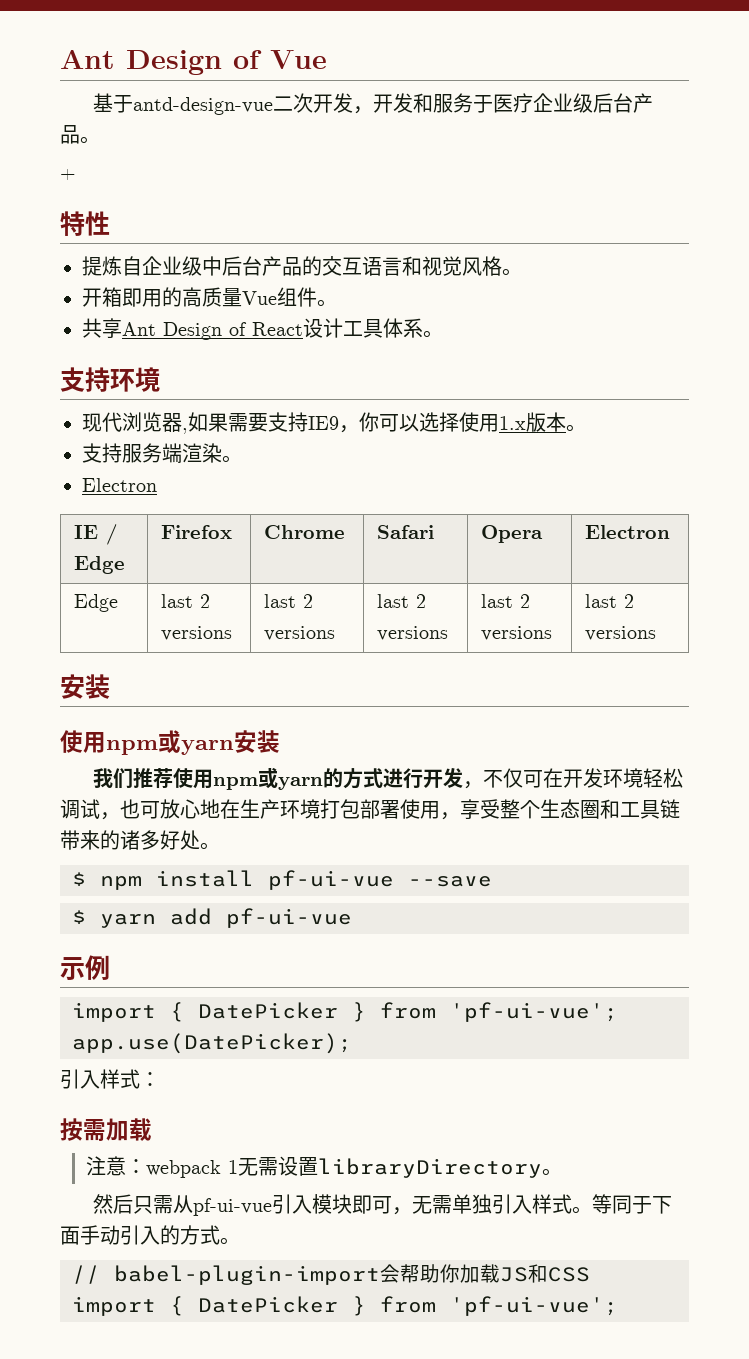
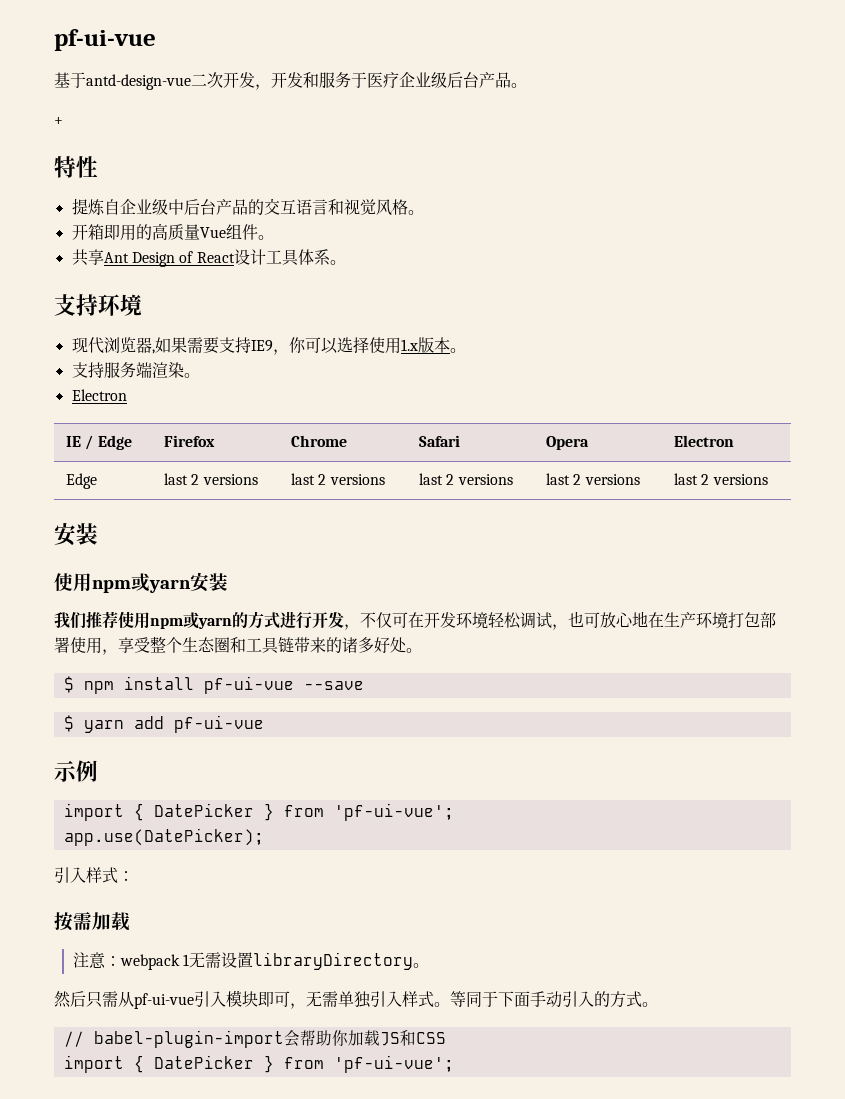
[60,50,327,75] Ant Design of Vue -> [54,29,156,51] pf-ui-vue

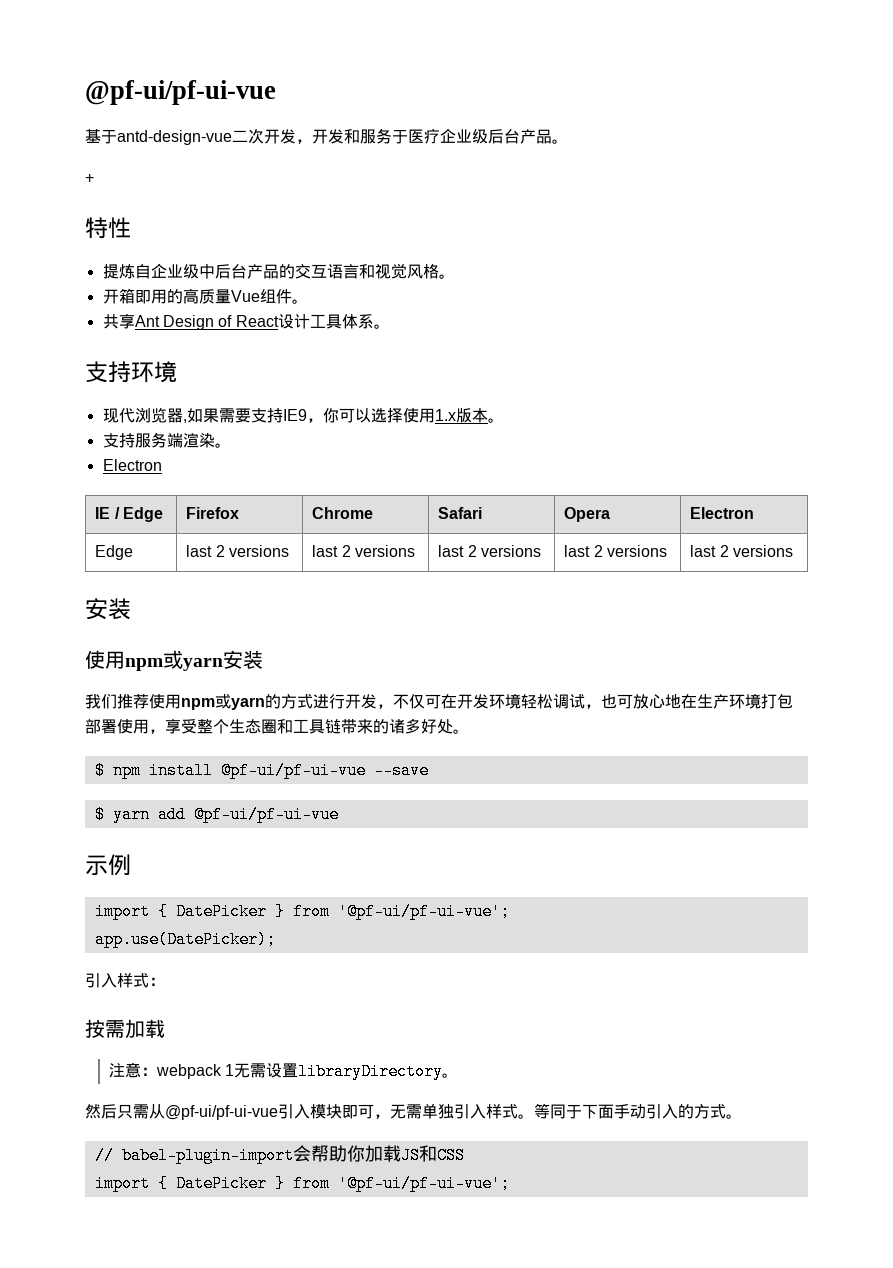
[54,29,156,51] pf-ui-vue -> [85,80,276,105] @pf-ui/pf-ui-vue
[203,676,294,694] pf-ui-vue -> [220,762,366,779] @pf-ui/pf-ui-vue
[173,715,264,733] pf-ui-vue -> [193,806,339,823] @pf-ui/pf-ui-vue
[333,803,454,821] 'pf-ui-vue'; -> [337,903,510,920] '@pf-ui/pf-ui-vue';
[134,993,194,1009] pf-ui-vue -> [165,1105,278,1120] @pf-ui/pf-ui-vue
[333,1055,454,1073] 'pf-ui-vue'; -> [337,1175,510,1192] '@pf-ui/pf-ui-vue';

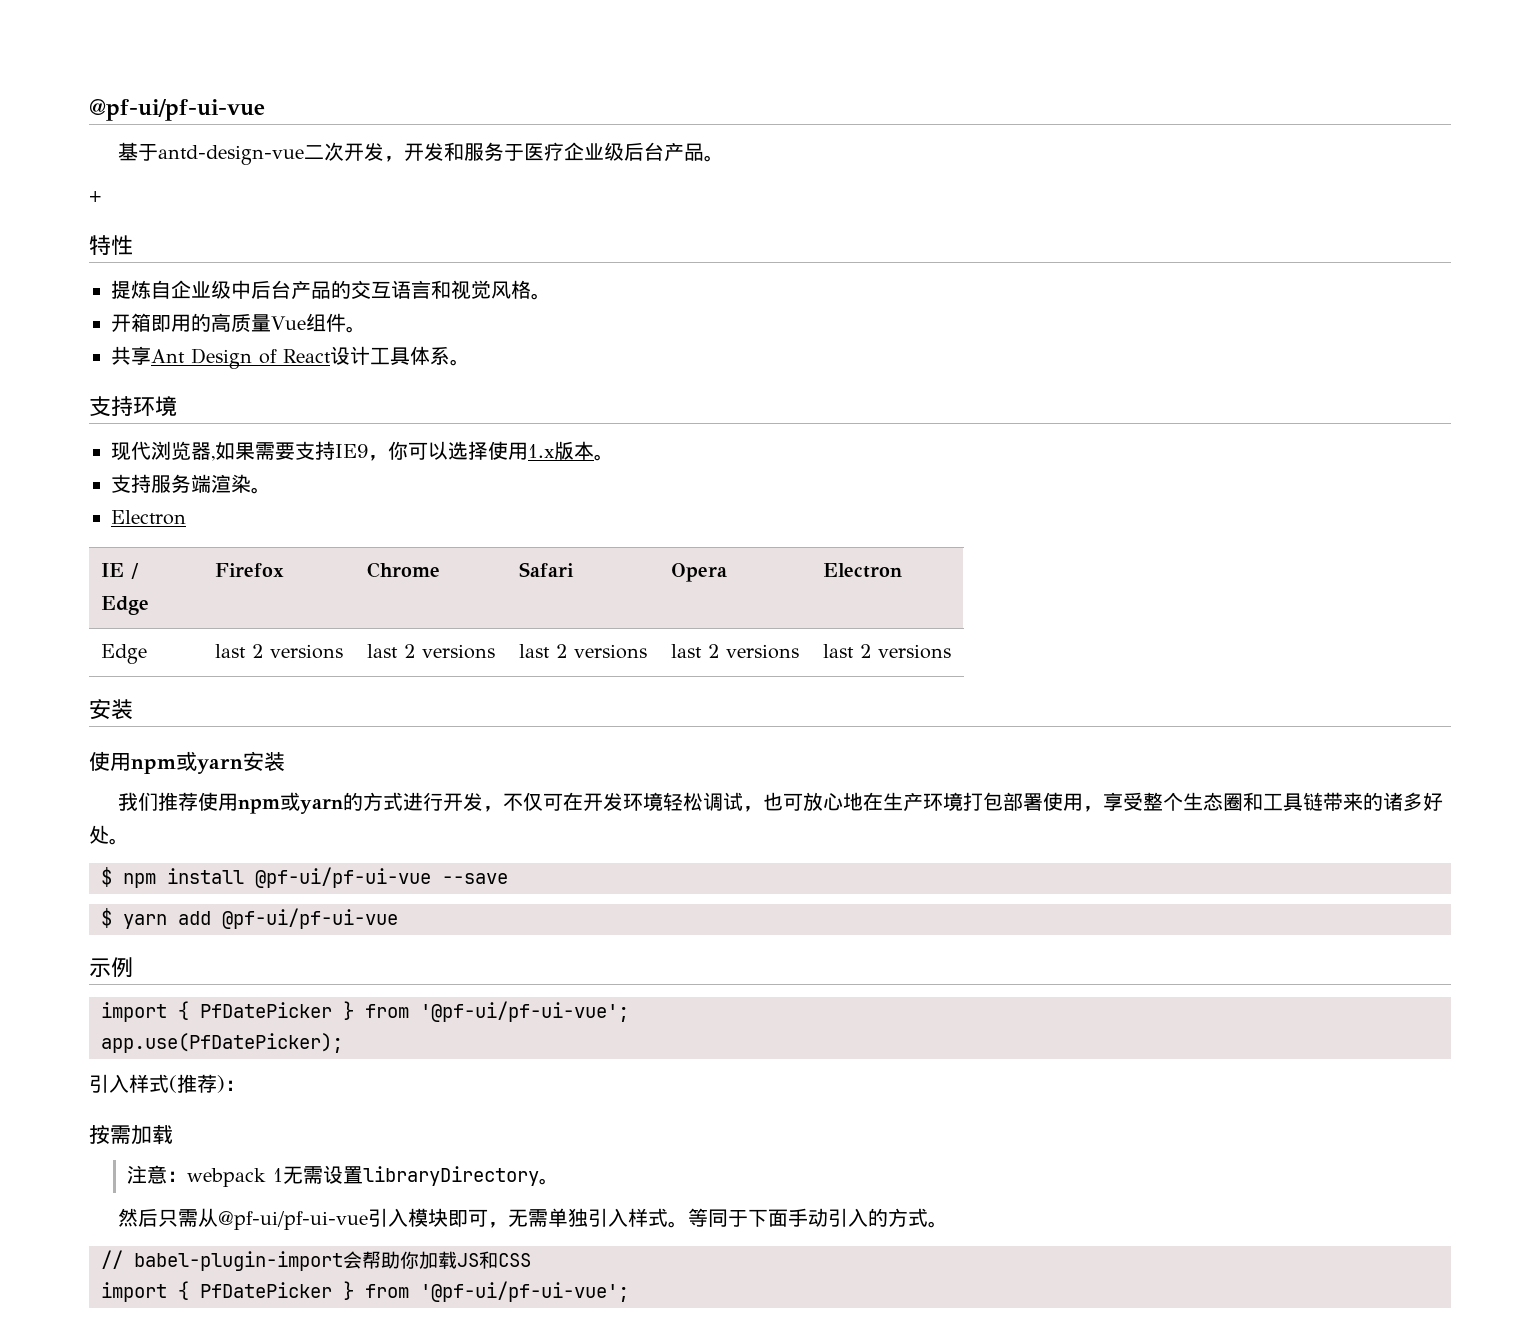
[175,903,267,920] DatePicker -> [200,1002,332,1018] PfDatePicker
[94,931,276,948] [85,973,149,988] app.use(DatePicker); // 引入样式 -> [101,1033,343,1053] [89,1074,225,1093] app.use(PfDatePicker); // 引入样式(推荐)
[175,1175,267,1192] DatePicker -> [200,1282,332,1298] PfDatePicker

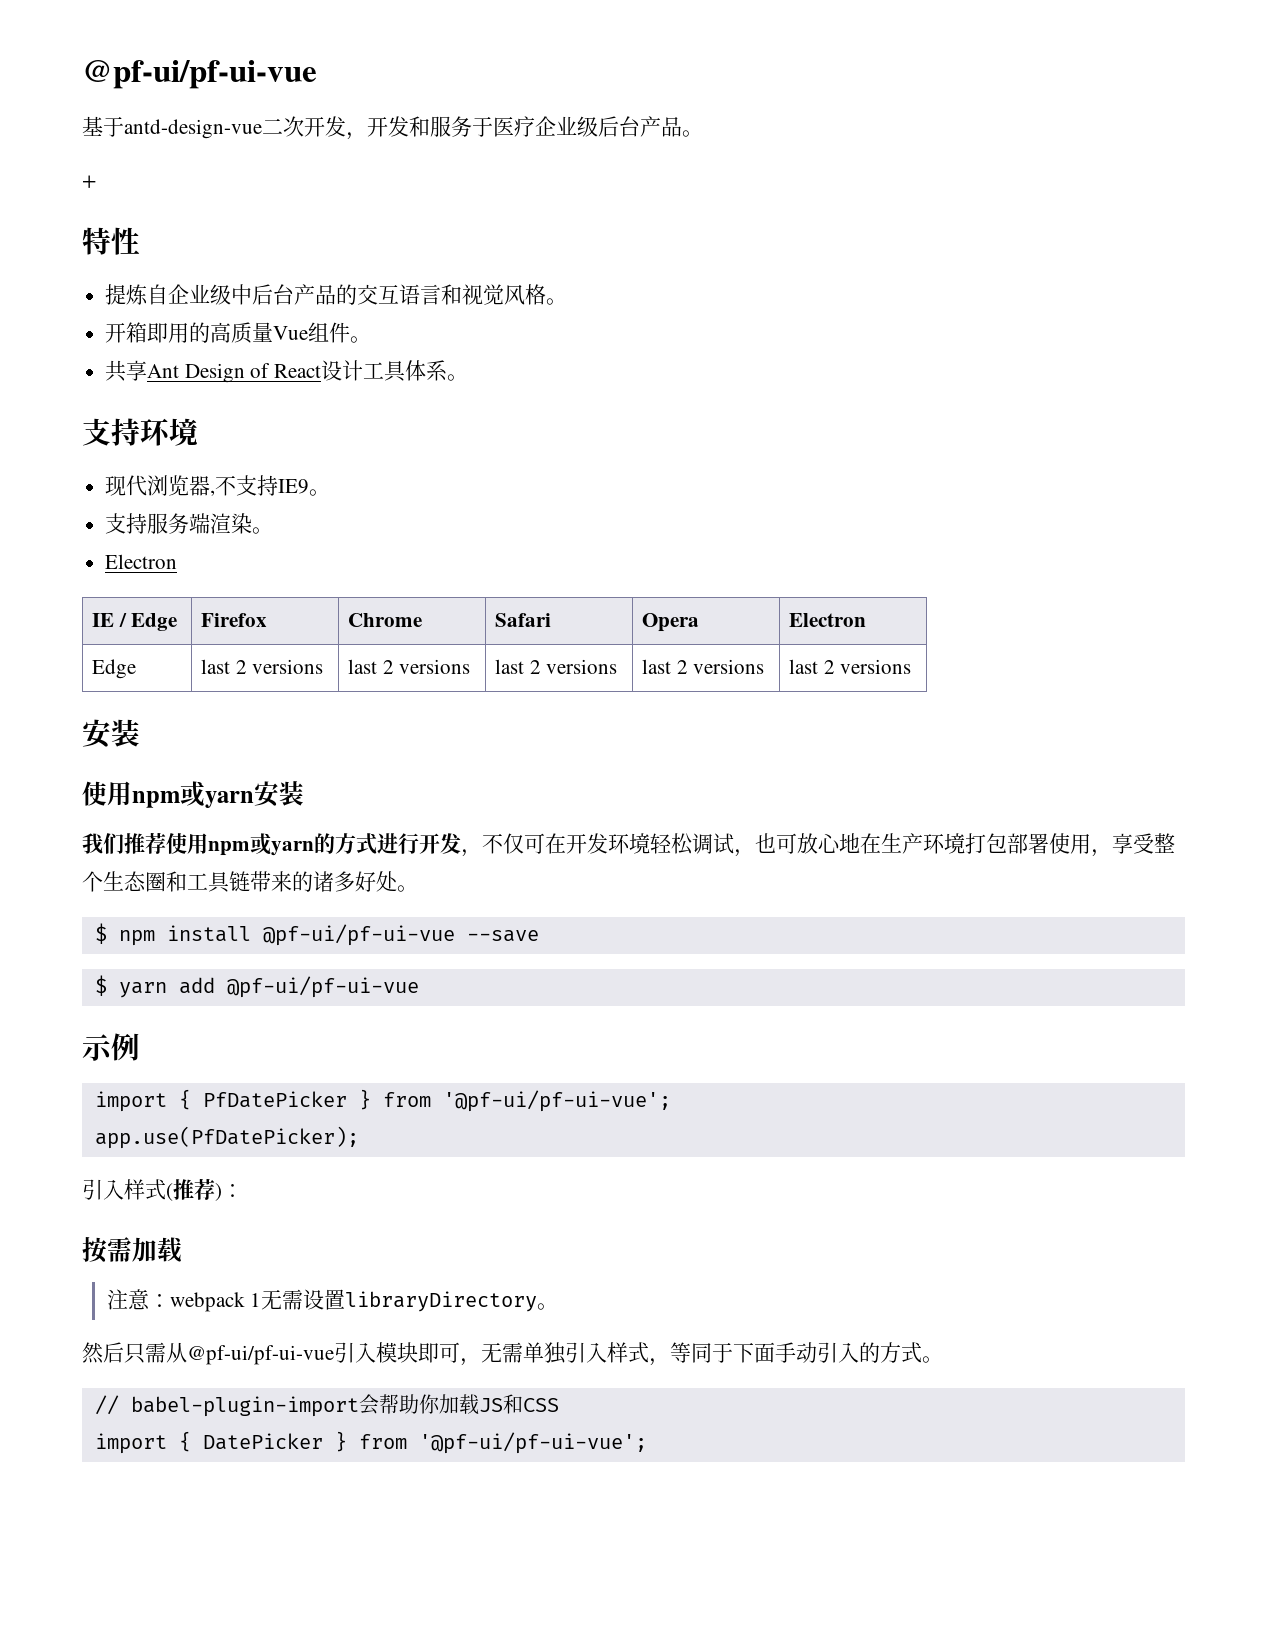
[215,441,594,461] 如果需要支持IE9，你可以选择使用1.x版本 -> [215,475,310,496] 不支持IE9
[667,1221,688,1228] 。 -> [649,1358,670,1366] ，
[200,1282,332,1298] PfDatePicker -> [202,1433,323,1450] DatePicker

